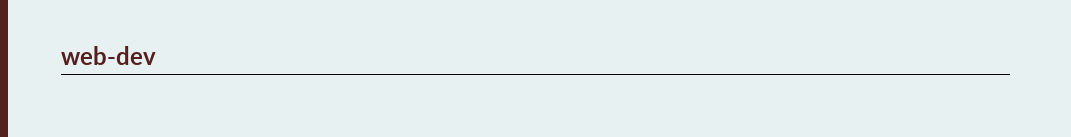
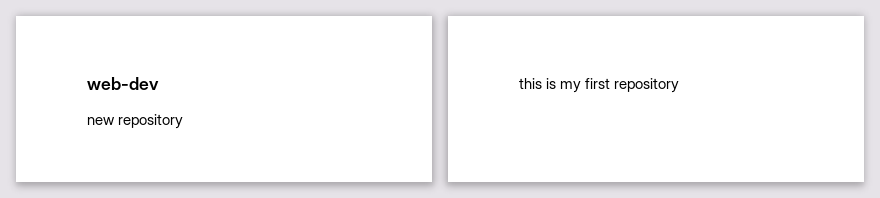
(156, 55) none -> [87,114,184,129] [519,78,680,93] // new repository // this is my first repository

